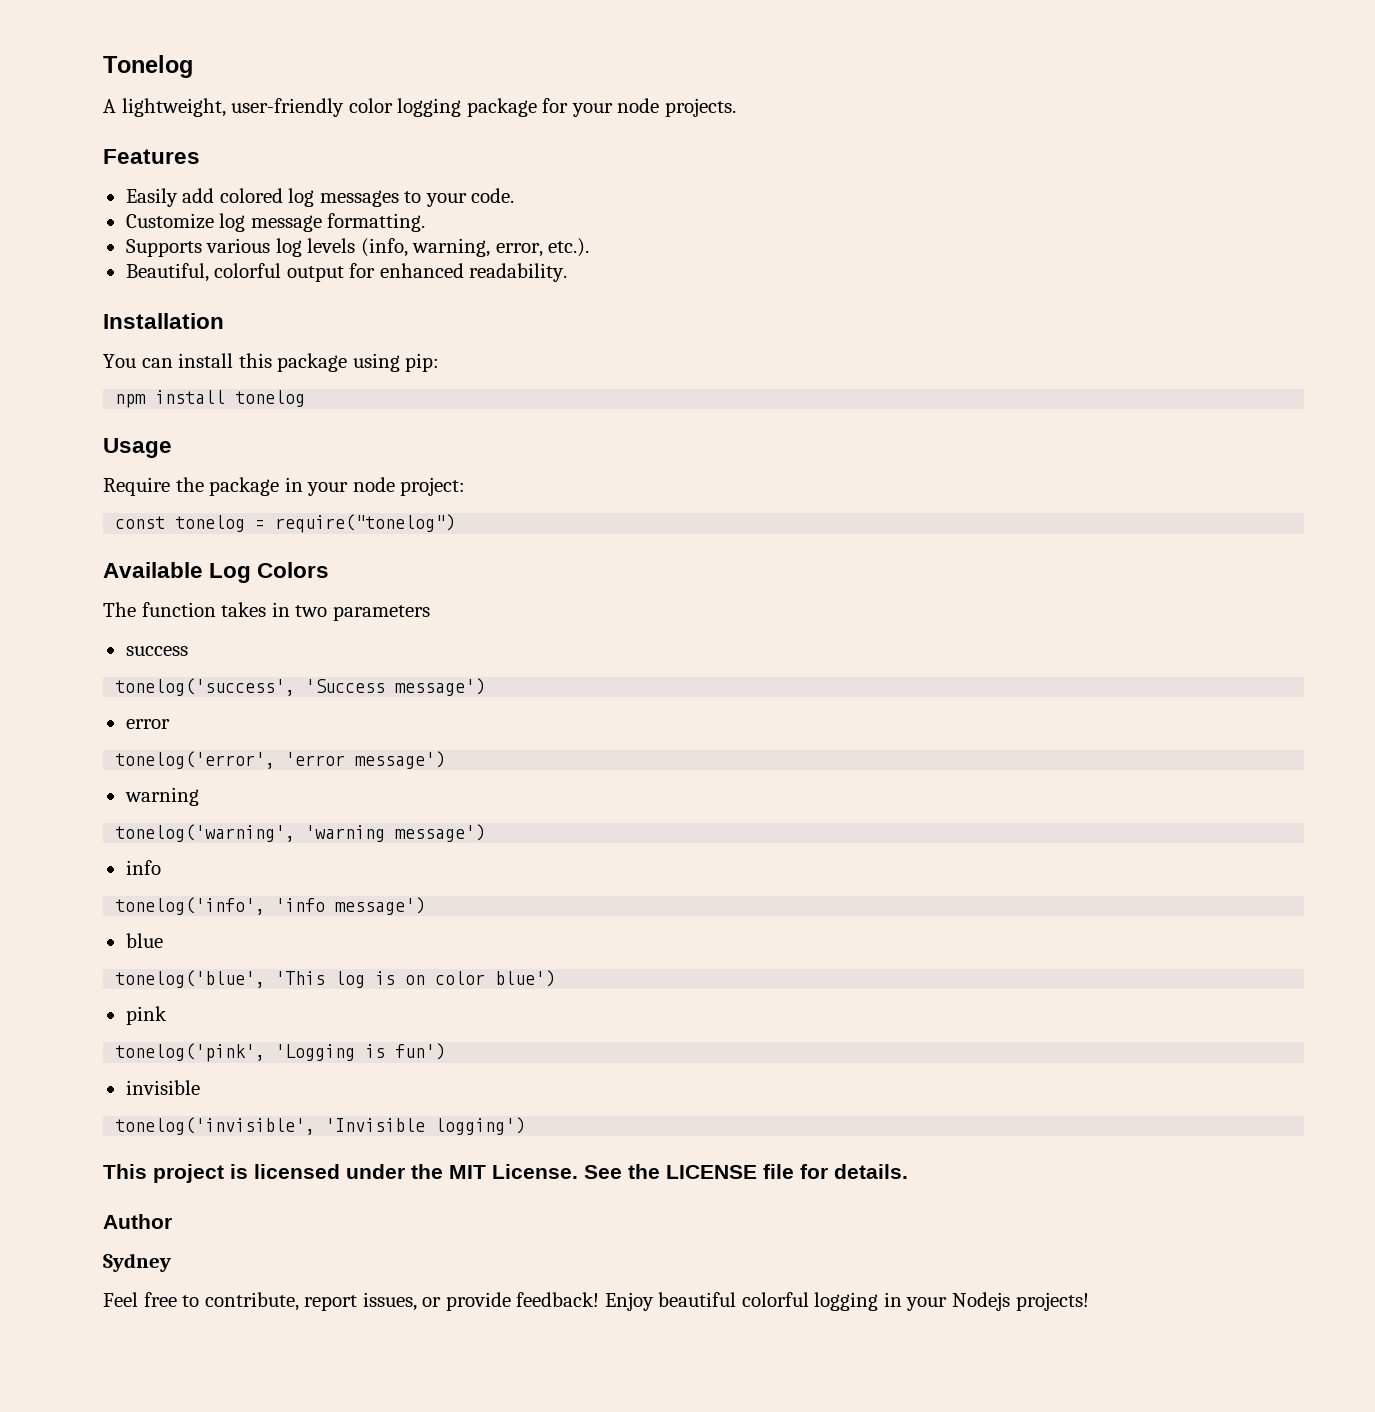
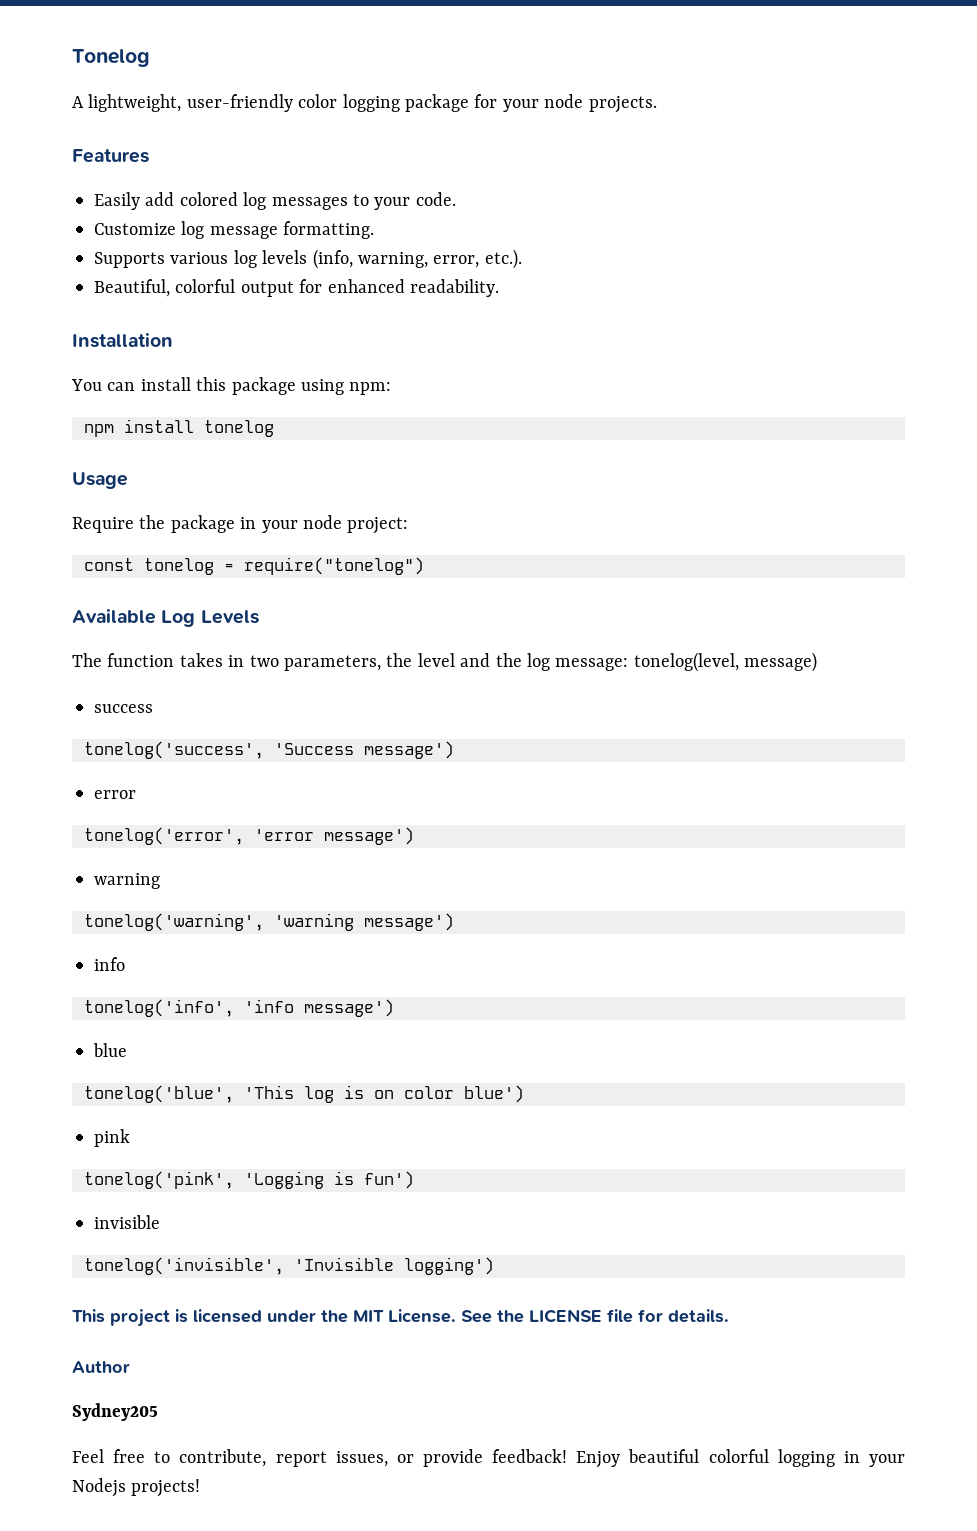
[405,353,440,372] pip: -> [349,382,392,395] npm:
[257,562,330,578] Colors -> [200,610,259,624] Levels
[332,605,430,621] parameters -> [284,652,818,672] parameters, the level and the log message: tonelog(level, message)
[103,1253,171,1272] Sydney -> [72,1403,158,1421] Sydney205

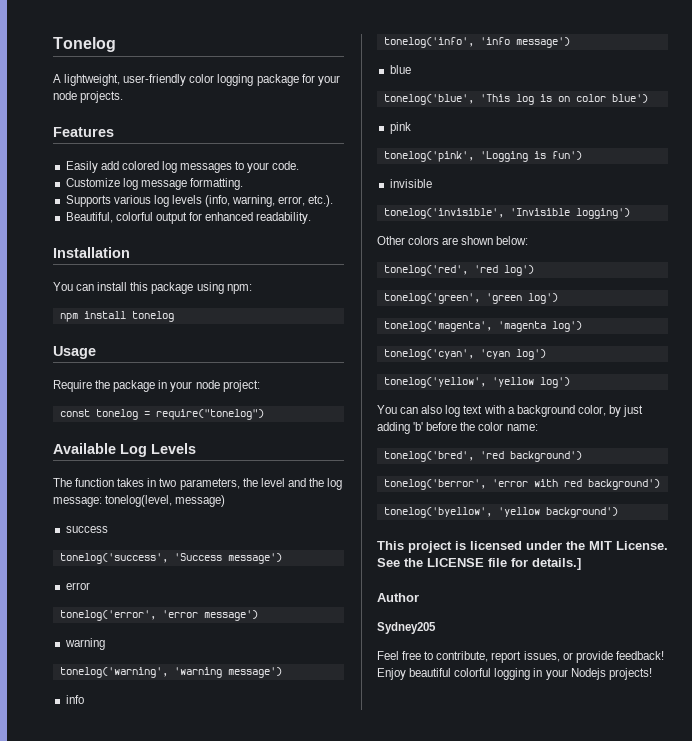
(494, 1266) none -> [377,236,529,245] [383,265,534,276] [383,293,558,304] [383,321,582,332] [383,349,546,360] [383,377,570,388] [377,405,644,417] [377,422,538,434] [383,451,582,462] [383,479,660,490] [383,507,618,518] // Other colors are shown below: // tonelog('red', 'red log') // tonelog('green', 'green log') // tonelog('magenta', 'magenta log') // tonelog('cyan', 'cyan log') // tonelog('yellow', 'yellow log') // You can also log text with a background color, by just adding 'b' before the color name: // tonelog('bred', 'red background') // tonelog('berror', 'error with red background') // tonelog('byellow', 'yellow background')
[668,1309,729,1323] details. -> [532,558,581,570] details.]

